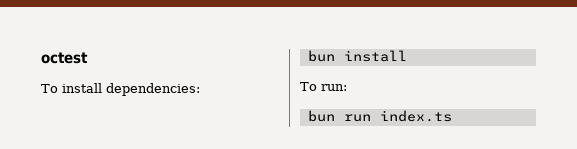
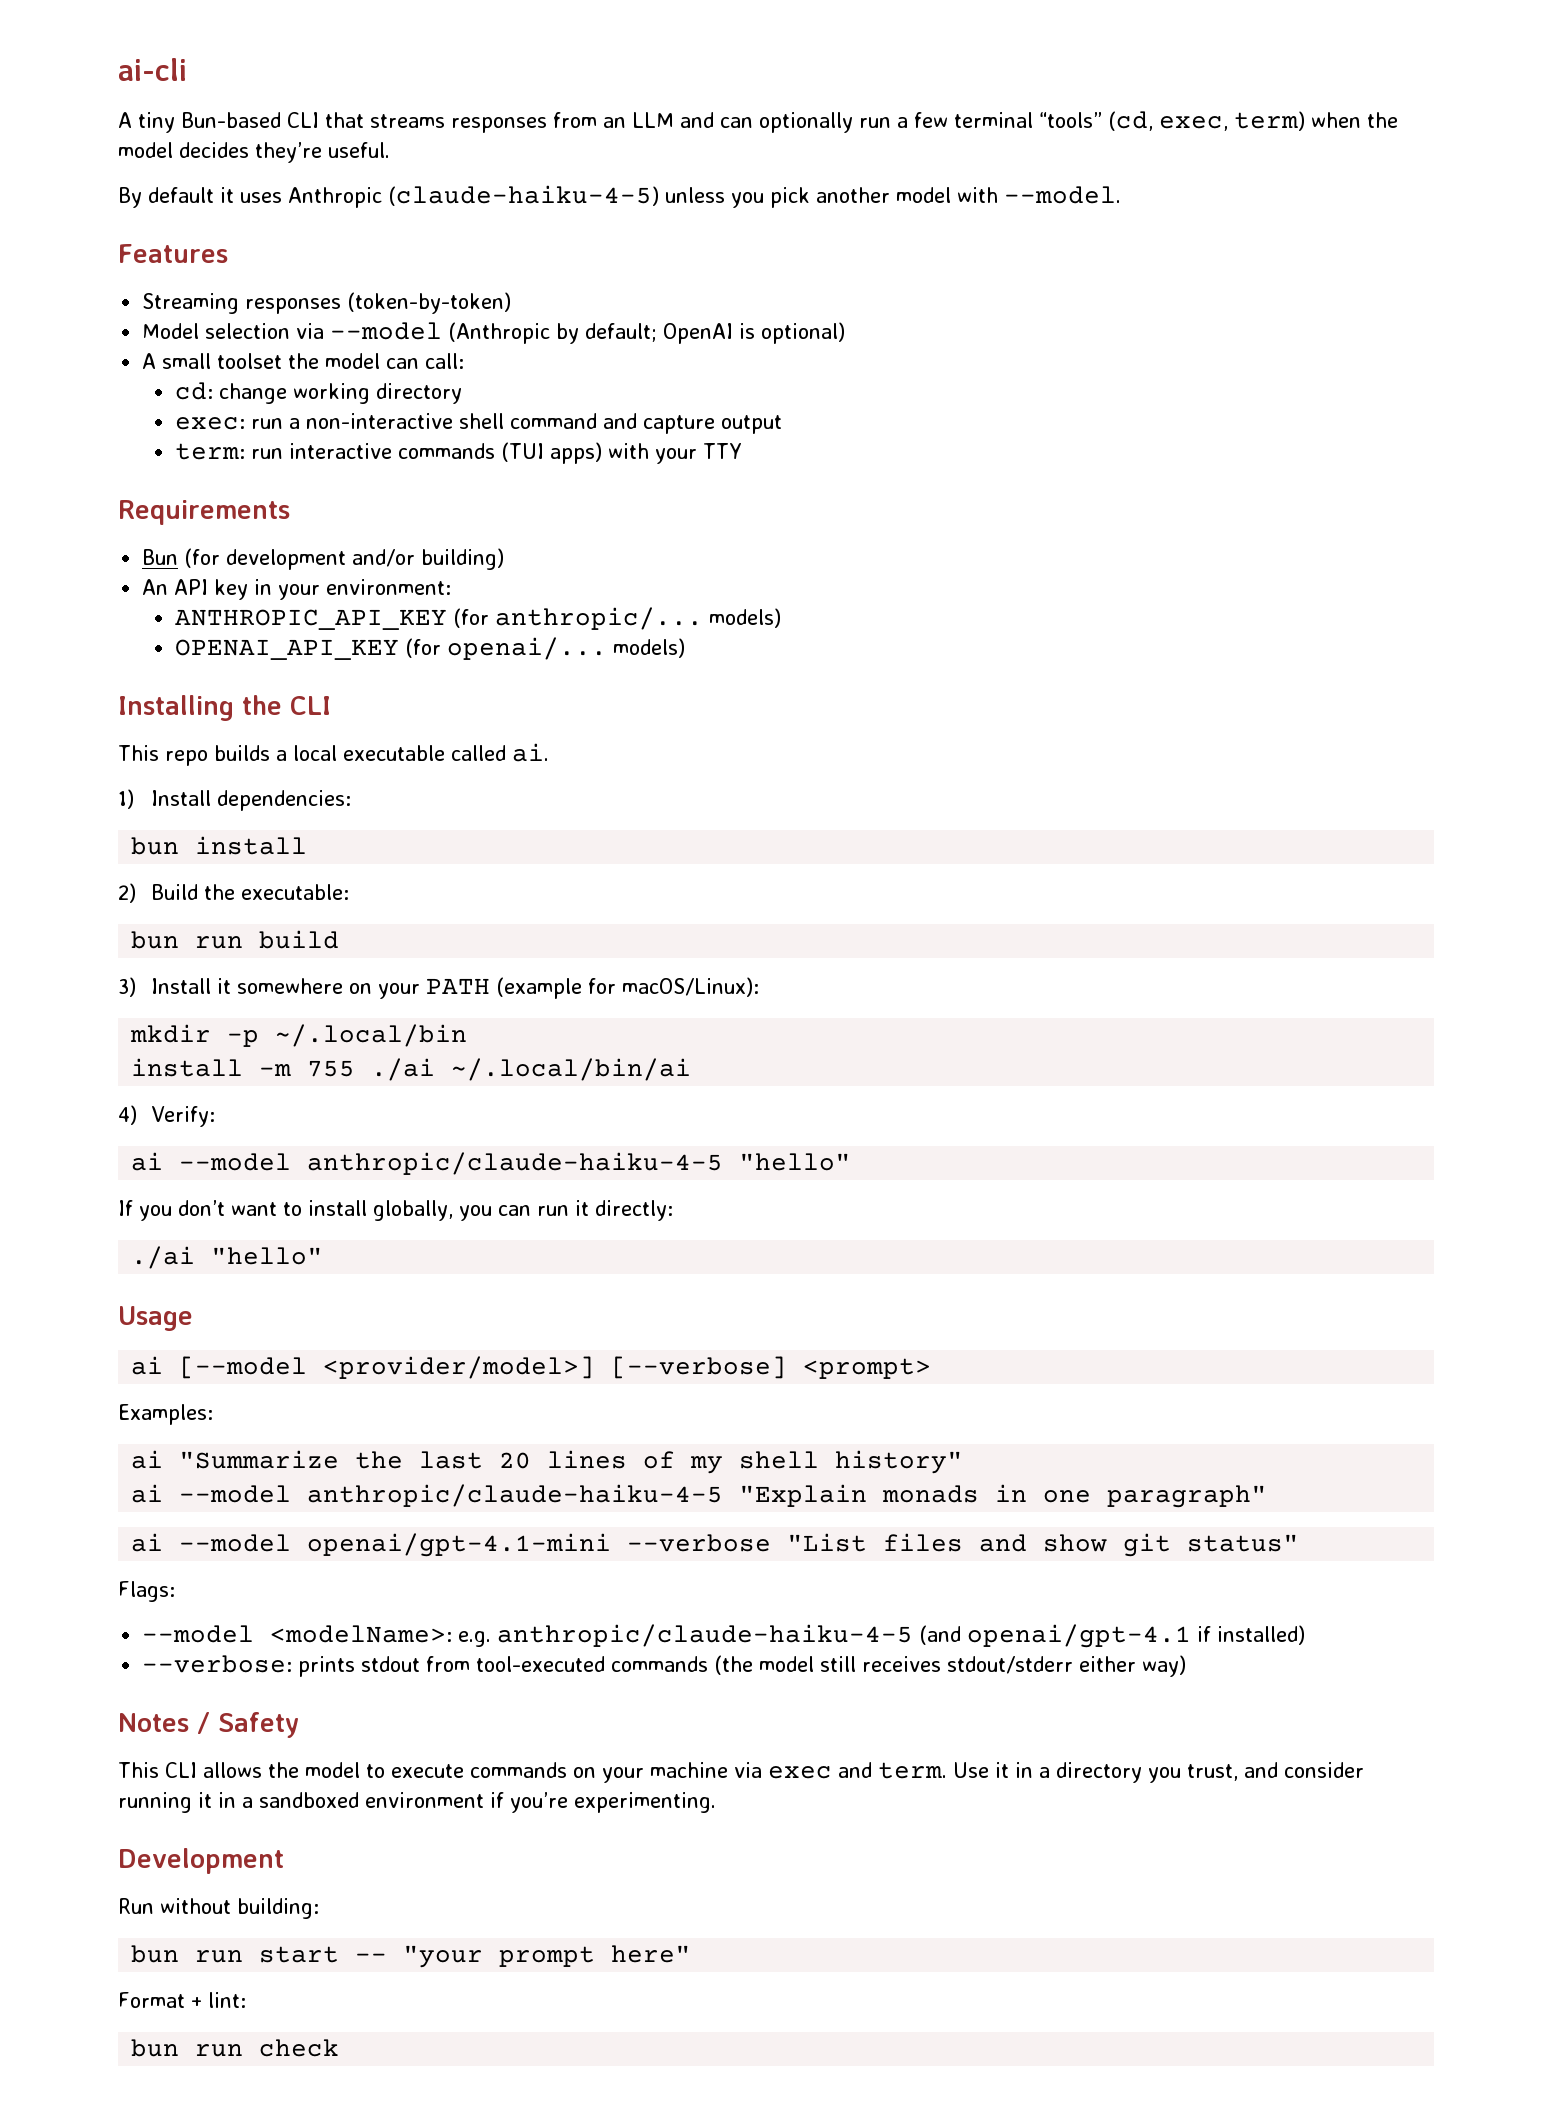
[41,52,88,64] [41,83,200,96] [307,50,407,62] [300,82,347,91] [307,110,452,122] octest // To install dependencies: // bun install // To run: // bun run index.ts -> [118,58,187,81] [118,111,1398,133] [118,142,390,163] [118,185,1121,208] [118,244,228,263] [142,292,512,314] [142,322,846,344] [142,353,465,369] [175,382,463,404] [175,413,783,434] [175,442,743,464] [118,500,290,525] [142,548,505,570] [142,579,452,600] [175,607,782,630] [175,637,686,660] [118,695,331,721] [118,743,549,766] [118,789,351,811] [131,836,308,855] [118,883,349,903] [131,930,340,949] [118,977,759,999] [130,1024,468,1047] [131,1058,692,1081] [118,1105,215,1127] [131,1152,852,1175] [118,1200,673,1221] [131,1246,324,1269] [118,1306,193,1331] [131,1356,932,1379] [118,1404,213,1425] [131,1450,964,1474] [131,1484,1268,1508] [131,1533,1300,1557] [118,1581,175,1602] [142,1624,1306,1648] [142,1655,1187,1677] [118,1712,299,1738] [118,1762,1364,1783] [118,1792,716,1813] [118,1848,284,1874] [118,1898,319,1919] [131,1945,692,1968] [118,1992,246,2008] [131,2039,340,2057] ai-cli // A tiny Bun-based CLI that streams responses from an LLM and can optionally run a few terminal “tools” (cd, exec, term) when the model decides they’re useful. // By default it uses Anthropic (claude-haiku-4-5) unless you pick another model with --model. // Features // Streaming responses (token-by-token) // Model selection via --model (Anthropic by default; OpenAI is optional) // A small toolset the model can call: // cd: change working directory // exec: run a non-interactive shell command and capture output // term: run interactive commands (TUI apps) with your TTY // Requirements // Bun (for development and/or building) // An API key in your environment: // ANTHROPIC_API_KEY (for anthropic/... models) // OPENAI_API_KEY (for openai/... models) // Installing the CLI // This repo builds a local executable called ai. // 1) Install dependencies: // bun install // 2) Build the executable: // bun run build // 3) Install it somewhere on your PATH (example for macOS/Linux): // mkdir -p ~/.local/bin // install -m 755 ./ai ~/.local/bin/ai // 4) Verify: // ai --model anthropic/claude-haiku-4-5 "hello" // If you don’t want to install globally, you can run it directly: // ./ai "hello" // Usage // ai [--model <provider/model>] [--verbose] <prompt> // Examples: // ai "Summarize the last 20 lines of my shell history" // ai --model anthropic/claude-haiku-4-5 "Explain monads in one paragraph" // ai --model openai/gpt-4.1-mini --verbose "List files and show git status" // Flags: // --model <modelName>: e.g. anthropic/claude-haiku-4-5 (and openai/gpt-4.1 if installed) // --verbose: prints stdout from tool-executed commands (the model still receives stdout/stderr either way) // Notes / Safety // This CLI allows the model to execute commands on your machine via exec and term. Use it in a directory you trust, and consider running it in a sandboxed environment if you’re experimenting. // Development // Run without building: // bun run start -- "your prompt here" // Format + lint: // bun run check

